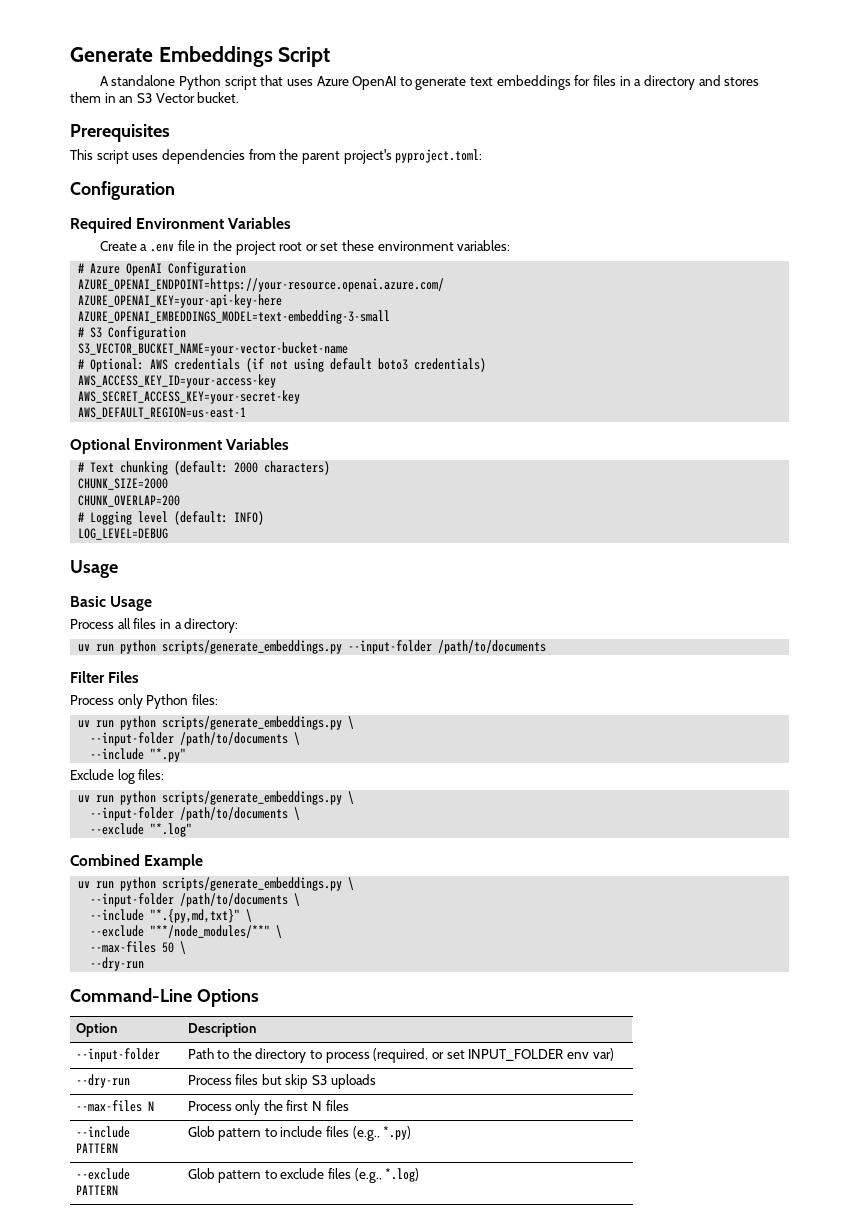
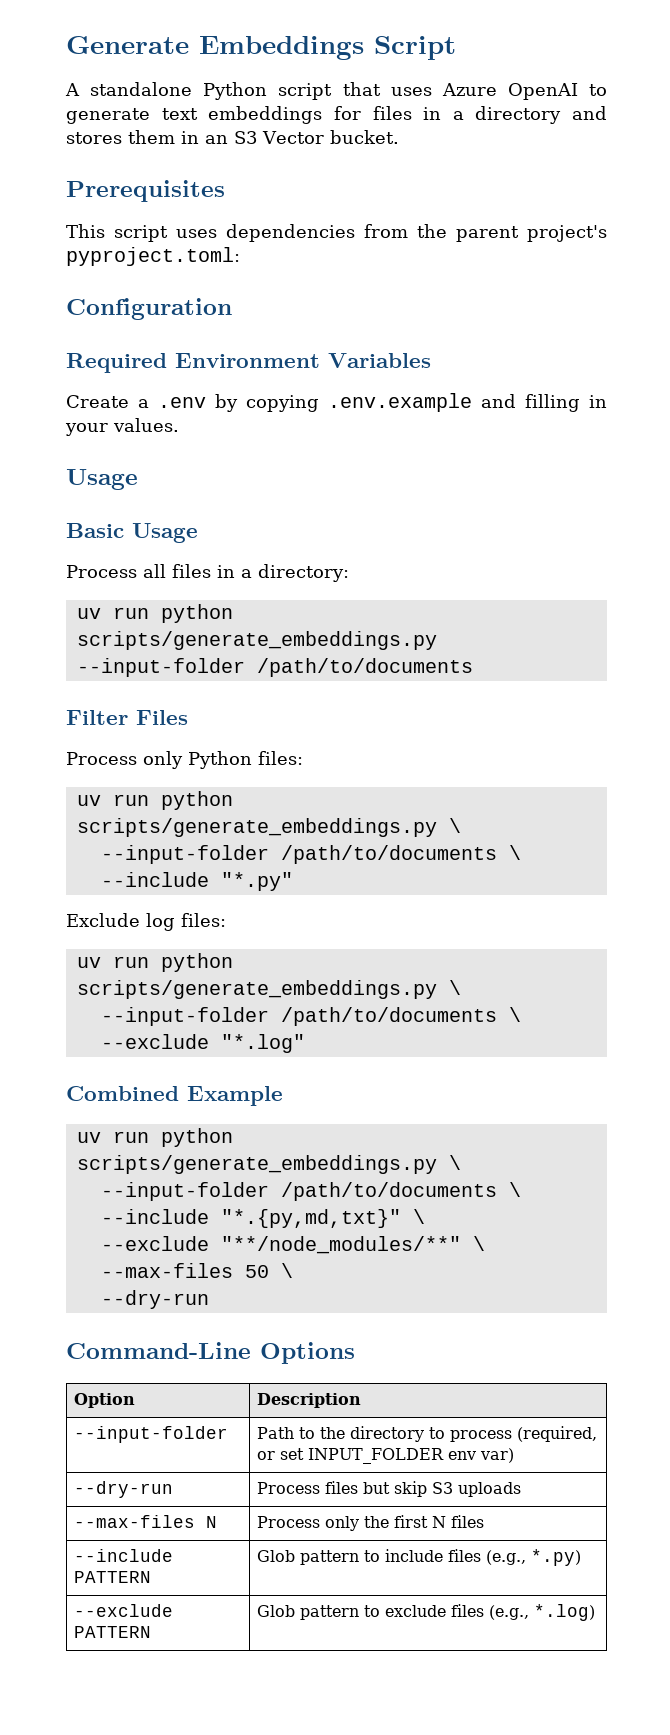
[177,240,511,255] [78,262,247,276] [78,278,445,292] [78,294,283,308] [78,310,391,324] [78,326,187,340] [78,342,349,356] [78,358,487,372] [78,374,277,388] [78,390,301,404] [78,407,247,419] [70,438,290,454] [78,461,331,475] [78,478,169,490] [78,495,181,507] [78,511,265,525] [78,528,169,540] file in the project root or set these environment variables: // # Azure OpenAI Configuration // AZURE_OPENAI_ENDPOINT=https://your-resource.openai.azure.com/ // AZURE_OPENAI_KEY=your-api-key-here // AZURE_OPENAI_EMBEDDINGS_MODEL=text-embedding-3-small // # S3 Configuration // S3_VECTOR_BUCKET_NAME=your-vector-bucket-name // # Optional: AWS credentials (if not using default boto3 credentials) // AWS_ACCESS_KEY_ID=your-access-key // AWS_SECRET_ACCESS_KEY=your-secret-key // AWS_DEFAULT_REGION=us-east-1 // Optional Environment Variables // # Text chunking (default: 2000 characters) // CHUNK_SIZE=2000 // CHUNK_OVERLAP=200 // # Logging level (default: INFO) // LOG_LEVEL=DEBUG -> [215,393,607,412] [65,418,179,436] by copying .env.example and filling in your values.

